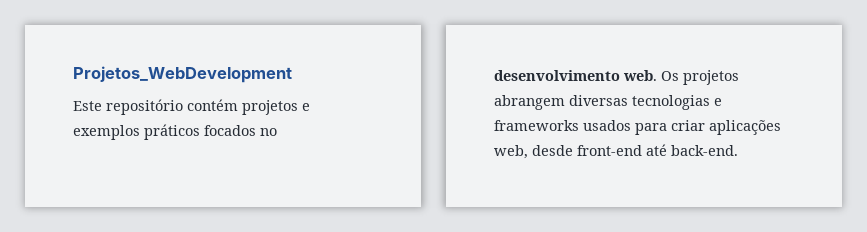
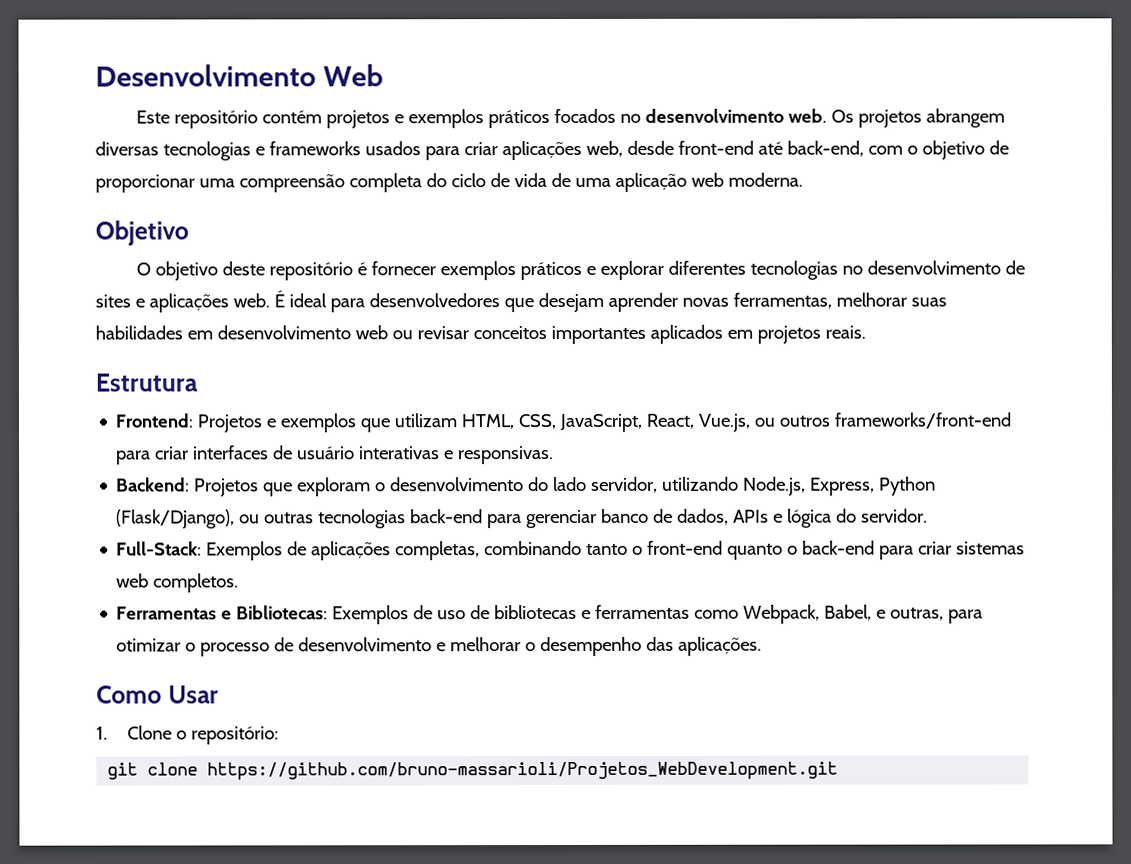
[73,66,292,83] Projetos_WebDevelopment -> [95,64,384,87] Desenvolvimento Web
[671,145,738,156] back-end. -> [786,140,1009,160] [95,172,803,193] [95,220,189,246] [135,260,1025,281] [95,290,947,313] [95,324,866,345] [95,373,198,392] [115,412,1012,433] [116,445,555,465] [116,476,937,497] [116,508,929,529] [116,540,1026,561] [116,573,240,593] [116,604,984,625] [116,636,763,657] [96,685,219,704] [96,725,279,745] [107,761,839,781] back-end, com o objetivo de proporcionar uma compreensão completa do ciclo de vida de uma aplicação web moderna. // Objetivo // O objetivo deste repositório é fornecer exemplos práticos e explorar diferentes tecnologias no desenvolvimento de sites e aplicações web. É ideal para desenvolvedores que desejam aprender novas ferramentas, melhorar suas habilidades em desenvolvimento web ou revisar conceitos importantes aplicados em projetos reais. // Estrutura // Frontend: Projetos e exemplos que utilizam HTML, CSS, JavaScript, React, Vue.js, ou outros frameworks/front-end para criar interfaces de usuário interativas e responsivas. // Backend: Projetos que exploram o desenvolvimento do lado servidor, utilizando Node.js, Express, Python (Flask/Django), ou outras tecnologias back-end para gerenciar banco de dados, APIs e lógica do servidor. // Full-Stack: Exemplos de aplicações completas, combinando tanto o front-end quanto o back-end para criar sistemas web completos. // Ferramentas e Bibliotecas: Exemplos de uso de bibliotecas e ferramentas como Webpack, Babel, e outras, para otimizar o processo de desenvolvimento e melhorar o desempenho das aplicações. // Como Usar // 1. Clone o repositório: // git clone https://github.com/bruno-massarioli/Projetos_WebDevelopment.git

